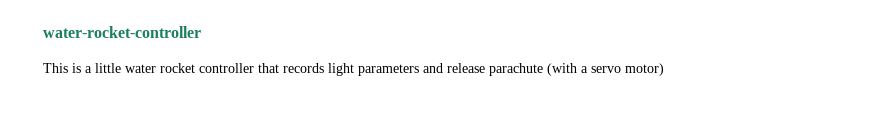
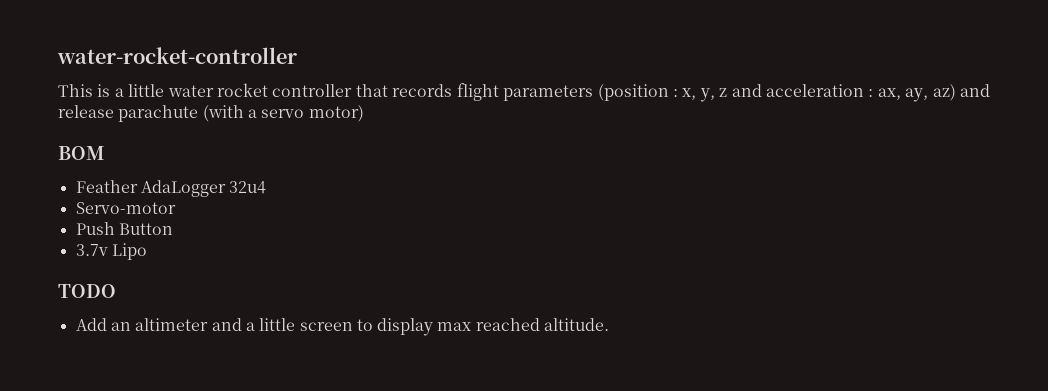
[328,63,419,76] light parameters -> [456,83,956,102] flight parameters (position : x, y, z and acceleration : ax, ay, az)
(664, 69) none -> [58,146,105,160] [75,180,267,197] [75,202,176,214] [75,222,173,235] [75,243,147,260] [58,284,116,298] [75,318,610,336] // BOM // Feather AdaLogger 32u4 // Servo-motor // Push Button // 3.7v Lipo // TODO // Add an altimeter and a little screen to display max reached altitude.

